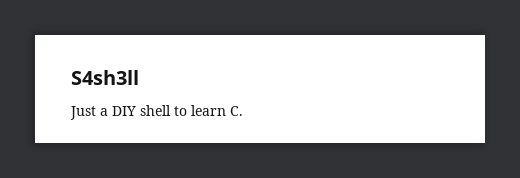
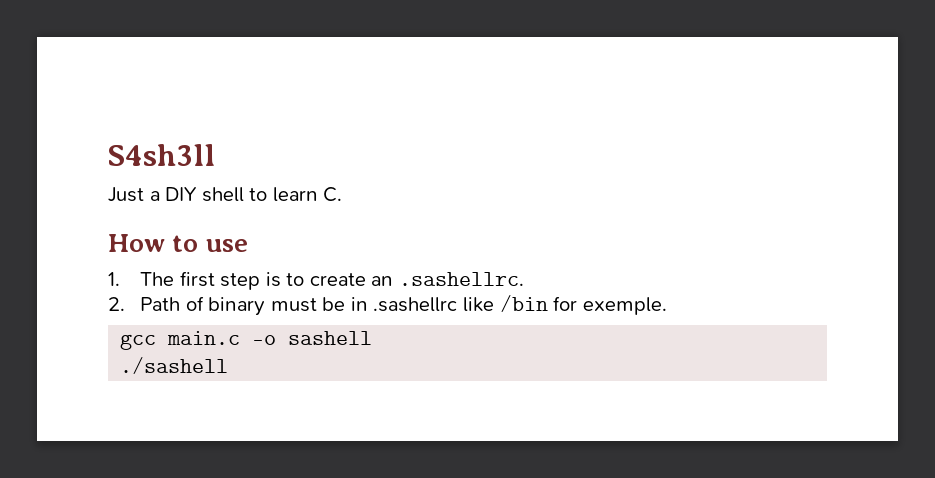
(243, 111) none -> [108,234,248,252] [108,271,524,290] [108,295,667,316] [120,331,373,350] [120,357,229,374] // How to use // 1. The first step is to create an .sashellrc. // 2. Path of binary must be in .sashellrc like /bin for exemple. // gcc main.c -o sashell // ./sashell

